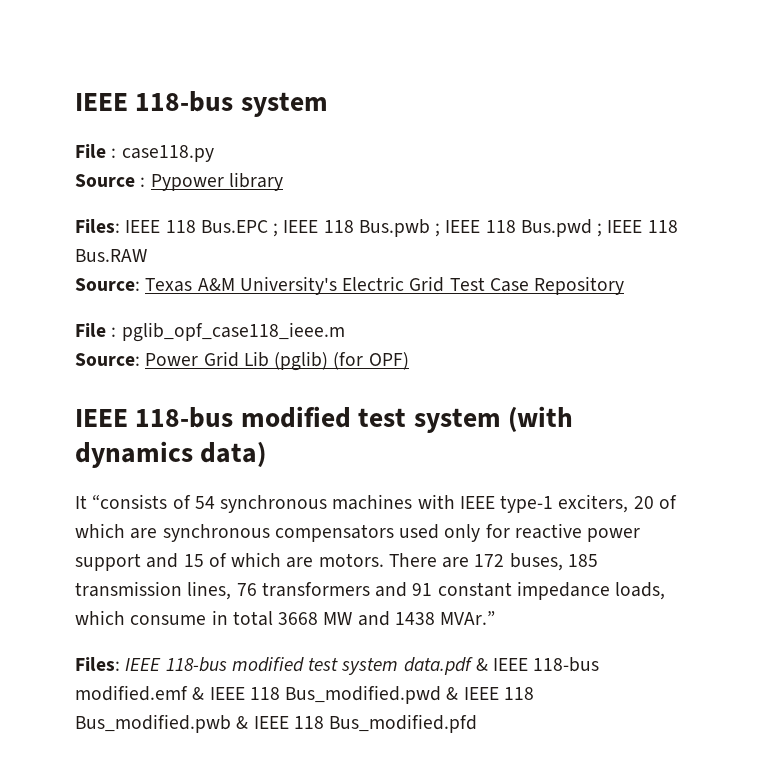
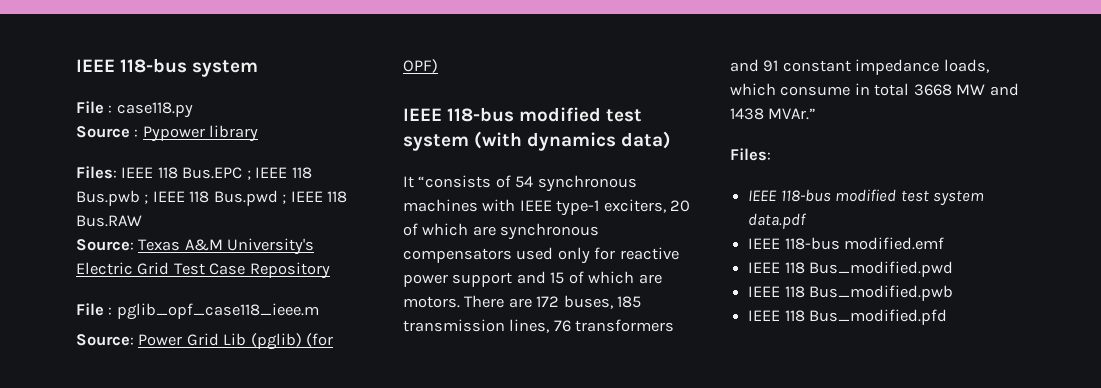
(120, 664) none -> (771, 154) //
[475,658,488,671] & -> (808, 221) //
[192,687,205,700] & -> (945, 243) //
[446,687,459,700] & -> (954, 269) //
[236,716,249,729] & -> (954, 293) //

